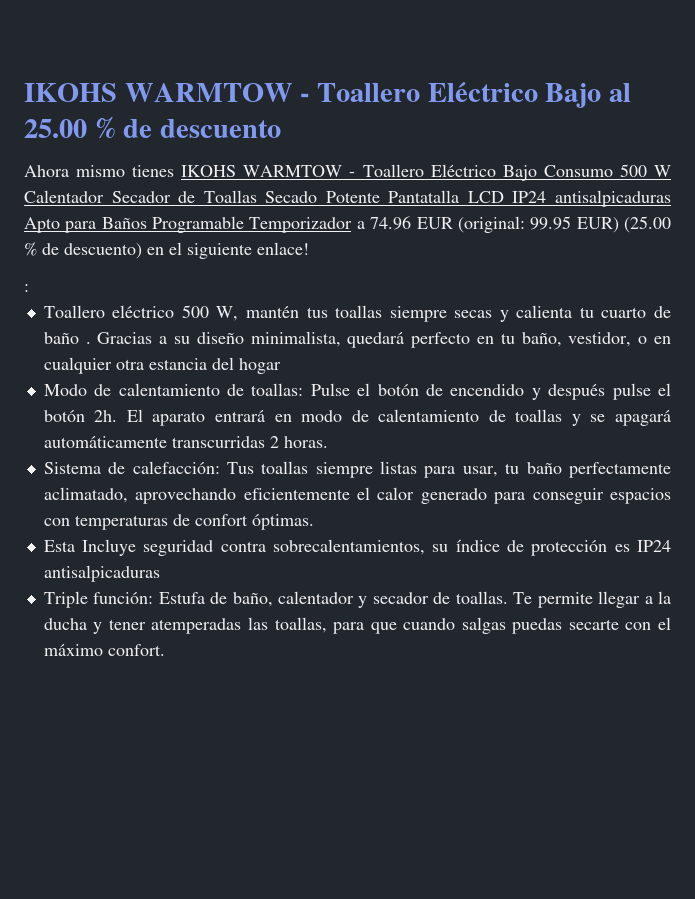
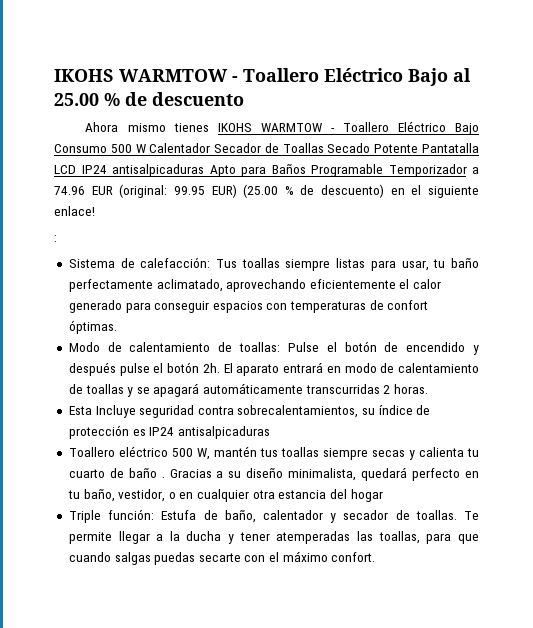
(29, 288) none -> [68,257,479,271] [68,279,442,292] [68,300,429,313] [68,320,117,334] [68,341,479,355] [68,362,480,376] [68,383,429,397] [68,405,431,418] [68,425,270,439] // Sistema de calefacción: Tus toallas siempre listas para usar, tu baño perfectamente aclimatado, aprovechando eficientemente el calor generado para conseguir espacios con temperaturas de confort óptimas. // Modo de calentamiento de toallas: Pulse el botón de encendido y después pulse el botón 2h. El aparato entrará en modo de calentamiento de toallas y se apagará automáticamente transcurridas 2 horas. // Esta Incluye seguridad contra sobrecalentamientos, su índice de protección es IP24 antisalpicaduras
[43,383,671,400] [43,409,672,426] [43,436,328,448] [43,461,671,478] [43,487,671,504] [43,514,314,530] [43,539,671,556] [43,565,160,582] // Modo de calentamiento de toallas: Pulse el botón de encendido y después pulse el botón 2h. El aparato entrará en modo de calentamiento de toallas y se apagará automáticamente transcurridas 2 horas. // Sistema de calefacción: Tus toallas siempre listas para usar, tu baño perfectamente aclimatado, aprovechando eficientemente el calor generado para conseguir espacios con temperaturas de confort óptimas. // Esta Incluye seguridad contra sobrecalentamientos, su índice de protección es IP24 antisalpicaduras -> (383, 495) none

